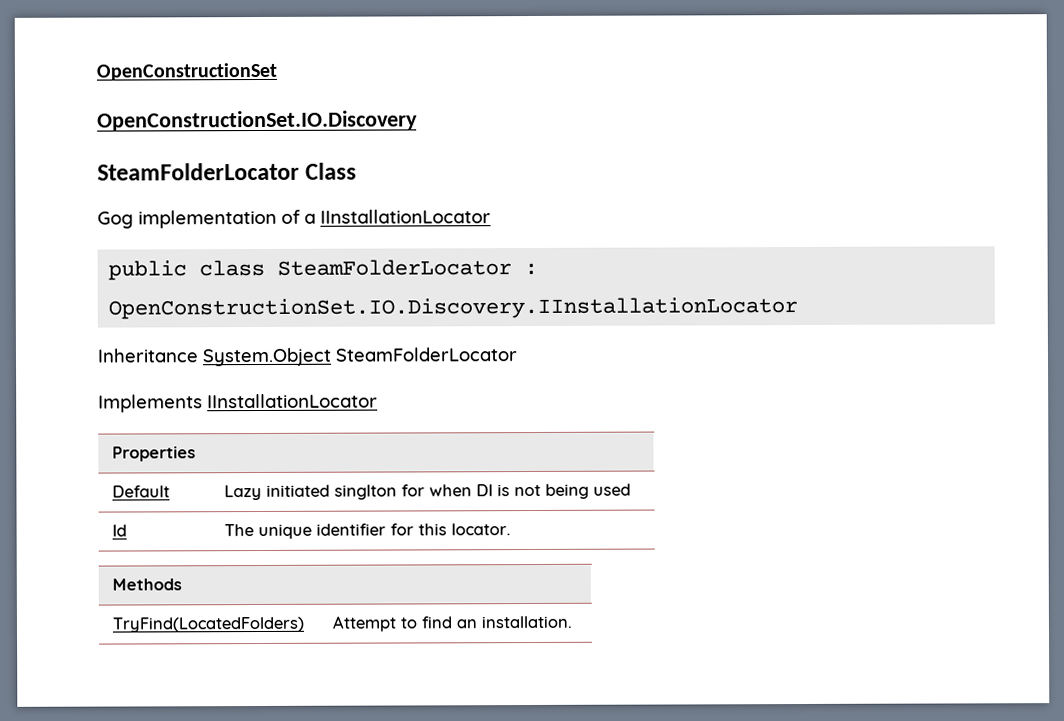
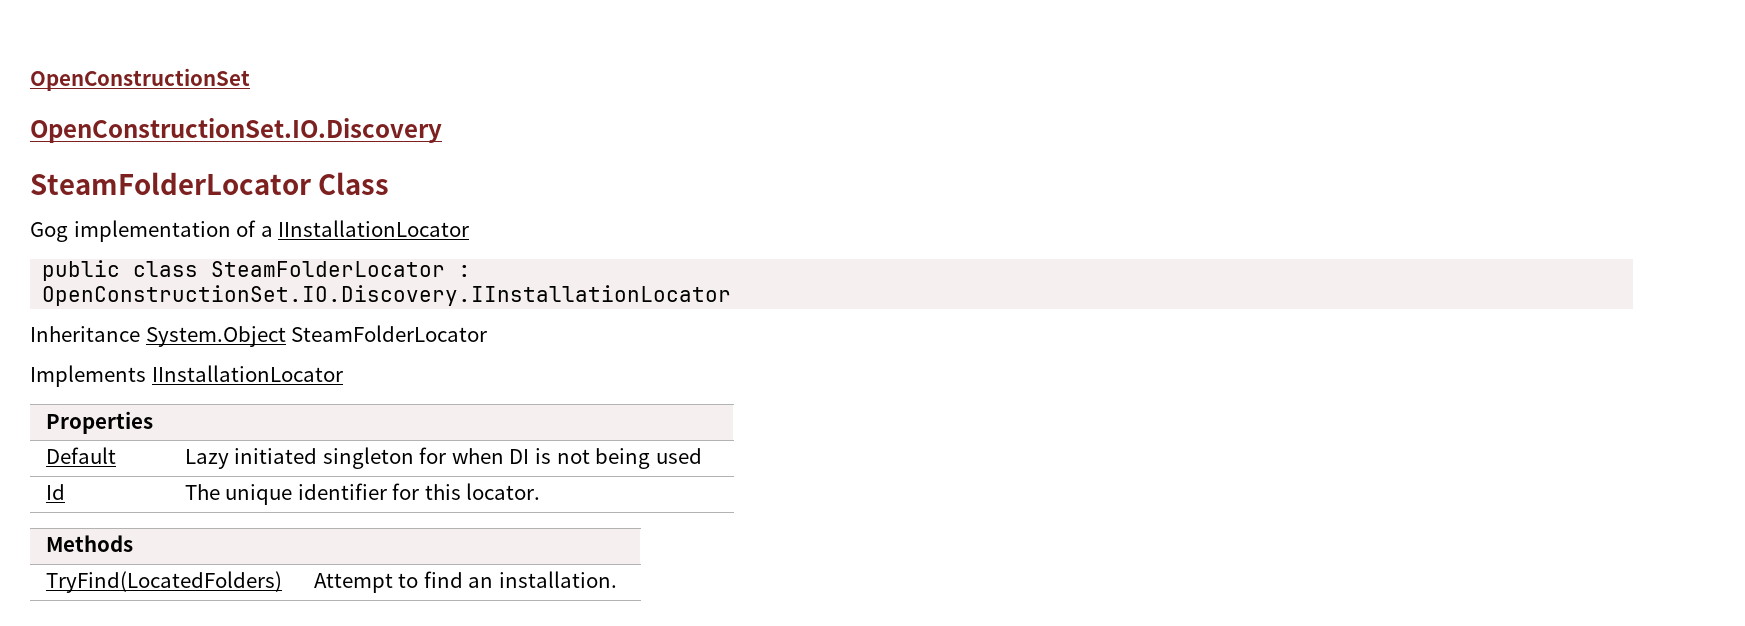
[334,484,398,500] singlton -> [322,447,414,469] singleton

